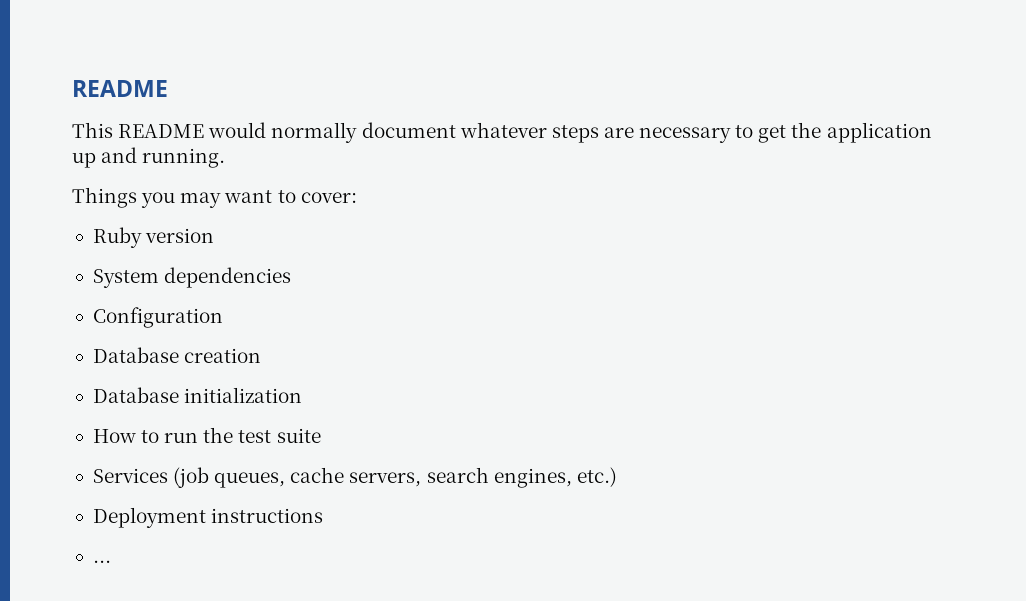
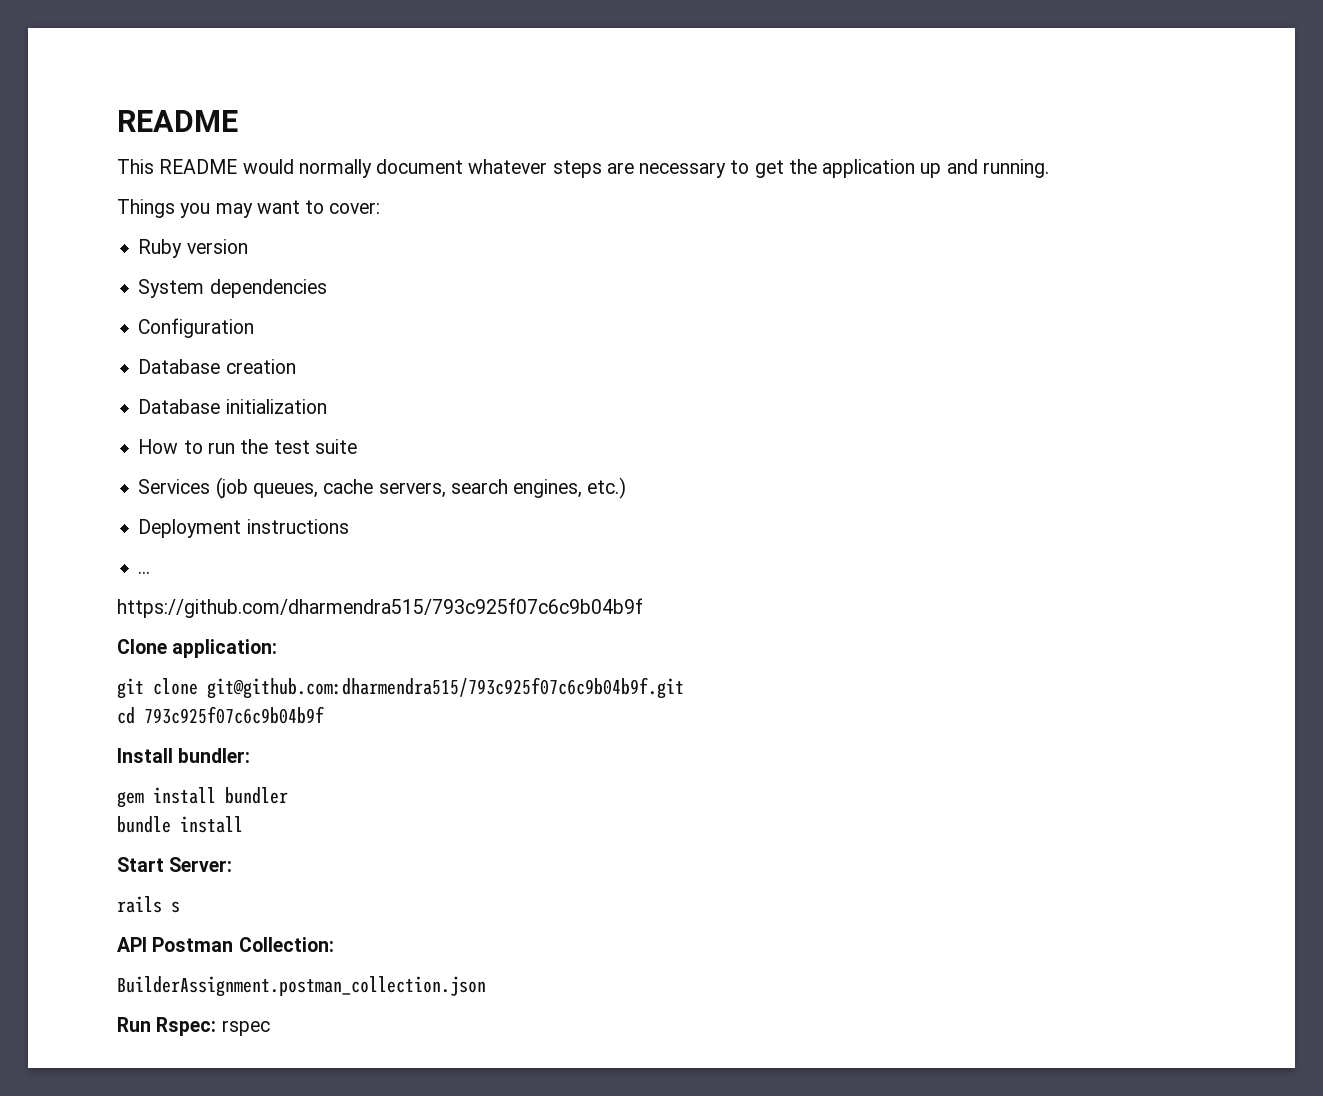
(111, 561) none -> [117,598,643,618] [117,639,278,658] [117,677,684,699] [117,706,324,724] [117,748,251,763] [117,787,288,808] [117,816,243,833] [117,857,233,872] [117,896,180,913] [117,937,334,952] [117,976,486,997] [117,1017,270,1036] // https://github.com/dharmendra515/793c925f07c6c9b04b9f // Clone application: // git clone git@github.com:dharmendra515/793c925f07c6c9b04b9f.git // cd 793c925f07c6c9b04b9f // Install bundler: // gem install bundler // bundle install // Start Server: // rails s // API Postman Collection: // BuilderAssignment.postman_collection.json // Run Rspec: rspec

